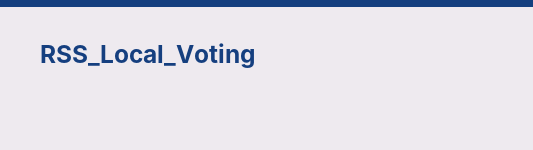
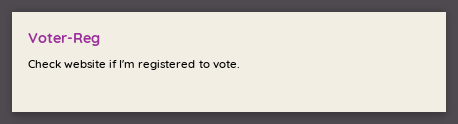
[40,43,255,68] RSS_Local_Voting -> [28,33,100,46] [28,60,240,70] Voter-Reg // Check website if I'm registered to vote.

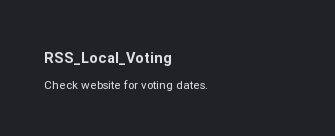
[28,33,100,46] Voter-Reg -> [44,52,172,66] RSS_Local_Voting
[109,60,240,70] if I'm registered to vote. -> [123,80,209,91] for voting dates.

